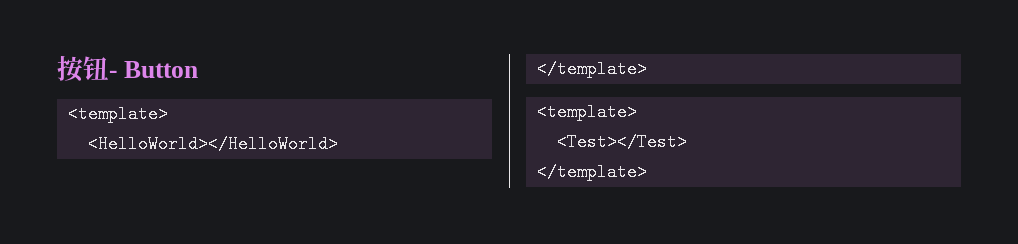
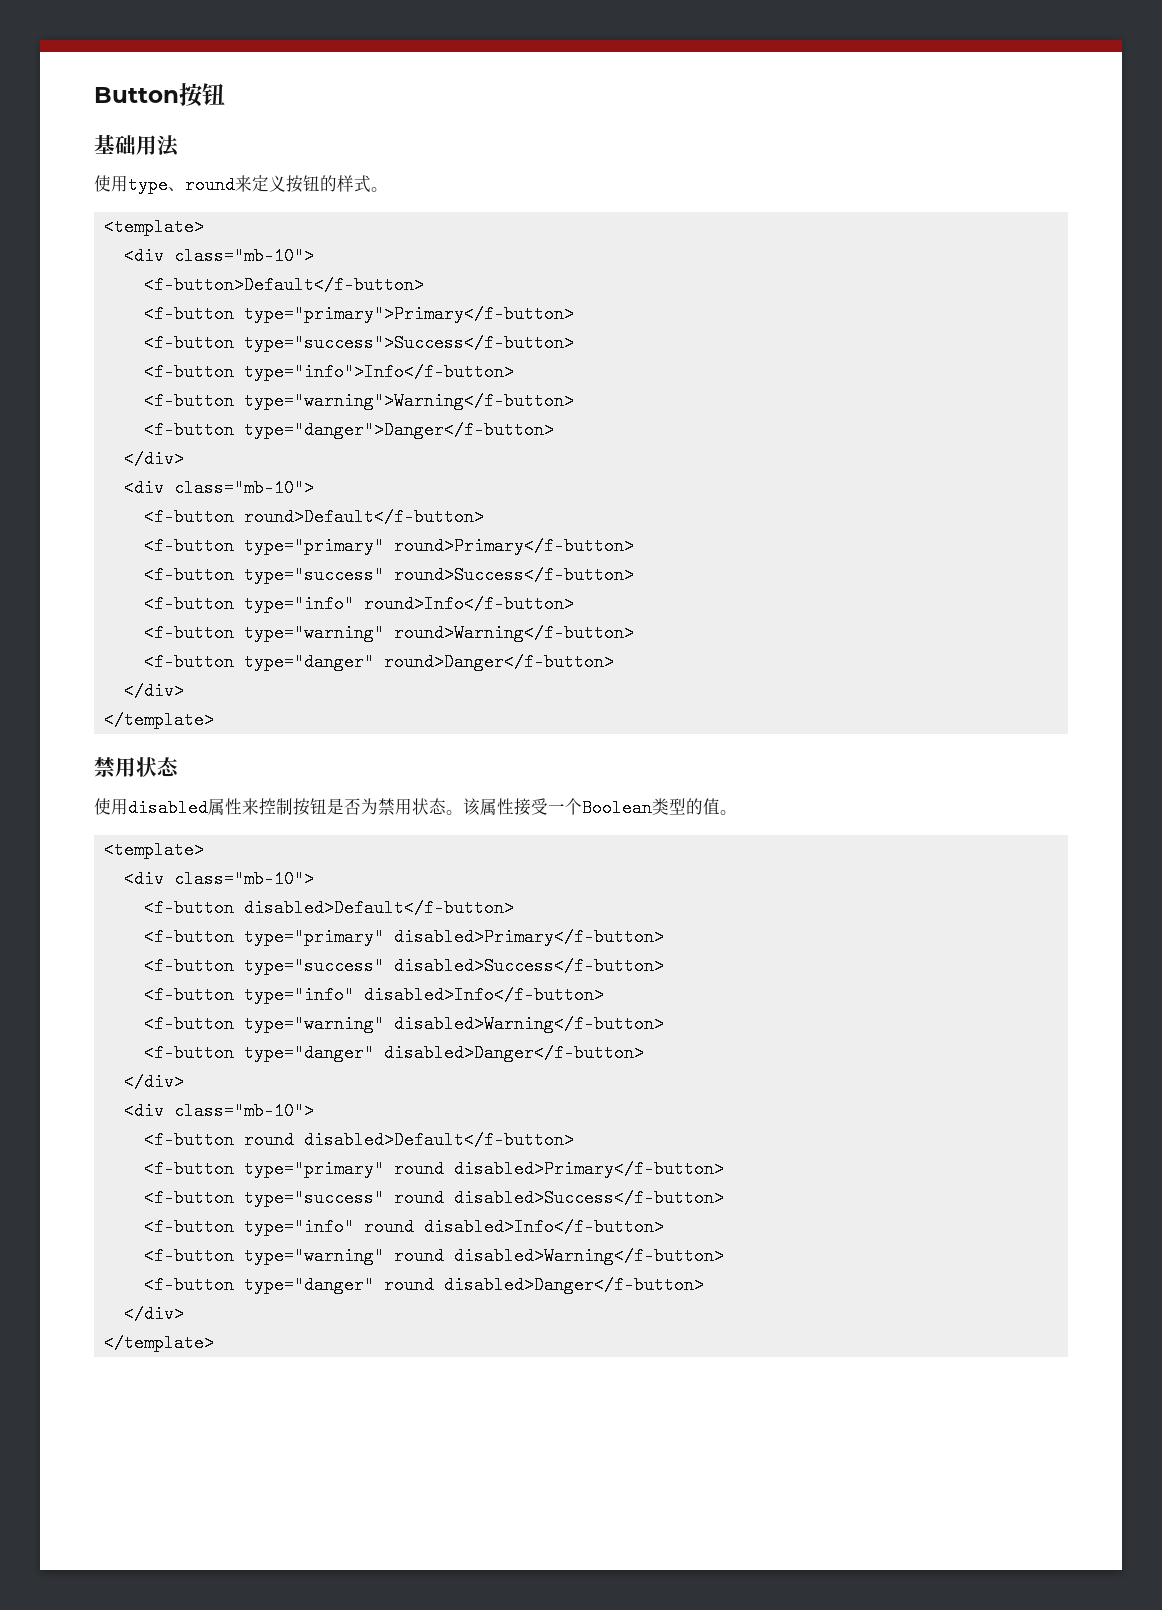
[57,55,198,82] [67,105,168,123] [87,135,338,153] [536,60,647,78] [536,103,637,121] [556,133,687,151] 按钮- Button // <template> // <HelloWorld></HelloWorld> // </template> // <template> // <Test></Test> -> [94,83,225,107] [94,134,180,157] [94,175,388,194] [103,218,204,236] [123,247,314,265] [143,276,424,294] [143,305,574,323] [143,334,574,352] [143,363,514,381] [143,392,574,410] [143,421,554,439] [123,450,184,468] [123,479,314,497] [143,508,484,526] [143,537,634,555] [143,566,634,584] [143,595,574,613] [143,624,634,642] [143,653,614,671] [123,682,184,700] [103,711,214,729] [94,757,179,778] [94,798,737,817] [103,841,204,859] [123,870,314,888] [143,899,514,917] [143,928,664,946] [143,957,664,975] [143,986,604,1004] [143,1015,664,1033] [143,1044,644,1062] [123,1073,184,1091] [123,1102,314,1120] [143,1131,574,1149] [143,1160,724,1178] [143,1189,724,1207] [143,1218,664,1236] [143,1247,724,1265] [143,1276,704,1294] [123,1305,184,1323] Button按钮 // 基础用法 // 使用type、round来定义按钮的样式。 // <template> // <div class="mb-10"> // <f-button>Default</f-button> // <f-button type="primary">Primary</f-button> // <f-button type="success">Success</f-button> // <f-button type="info">Info</f-button> // <f-button type="warning">Warning</f-button> // <f-button type="danger">Danger</f-button> // </div> // <div class="mb-10"> // <f-button round>Default</f-button> // <f-button type="primary" round>Primary</f-button> // <f-button type="success" round>Success</f-button> // <f-button type="info" round>Info</f-button> // <f-button type="warning" round>Warning</f-button> // <f-button type="danger" round>Danger</f-button> // </div> // </template> // 禁用状态 // 使用disabled属性来控制按钮是否为禁用状态。该属性接受一个Boolean类型的值。 // <template> // <div class="mb-10"> // <f-button disabled>Default</f-button> // <f-button type="primary" disabled>Primary</f-button> // <f-button type="success" disabled>Success</f-button> // <f-button type="info" disabled>Info</f-button> // <f-button type="warning" disabled>Warning</f-button> // <f-button type="danger" disabled>Danger</f-button> // </div> // <div class="mb-10"> // <f-button round disabled>Default</f-button> // <f-button type="primary" round disabled>Primary</f-button> // <f-button type="success" round disabled>Success</f-button> // <f-button type="info" round disabled>Info</f-button> // <f-button type="warning" round disabled>Warning</f-button> // <f-button type="danger" round disabled>Danger</f-button> // </div>

